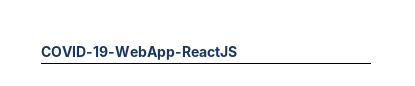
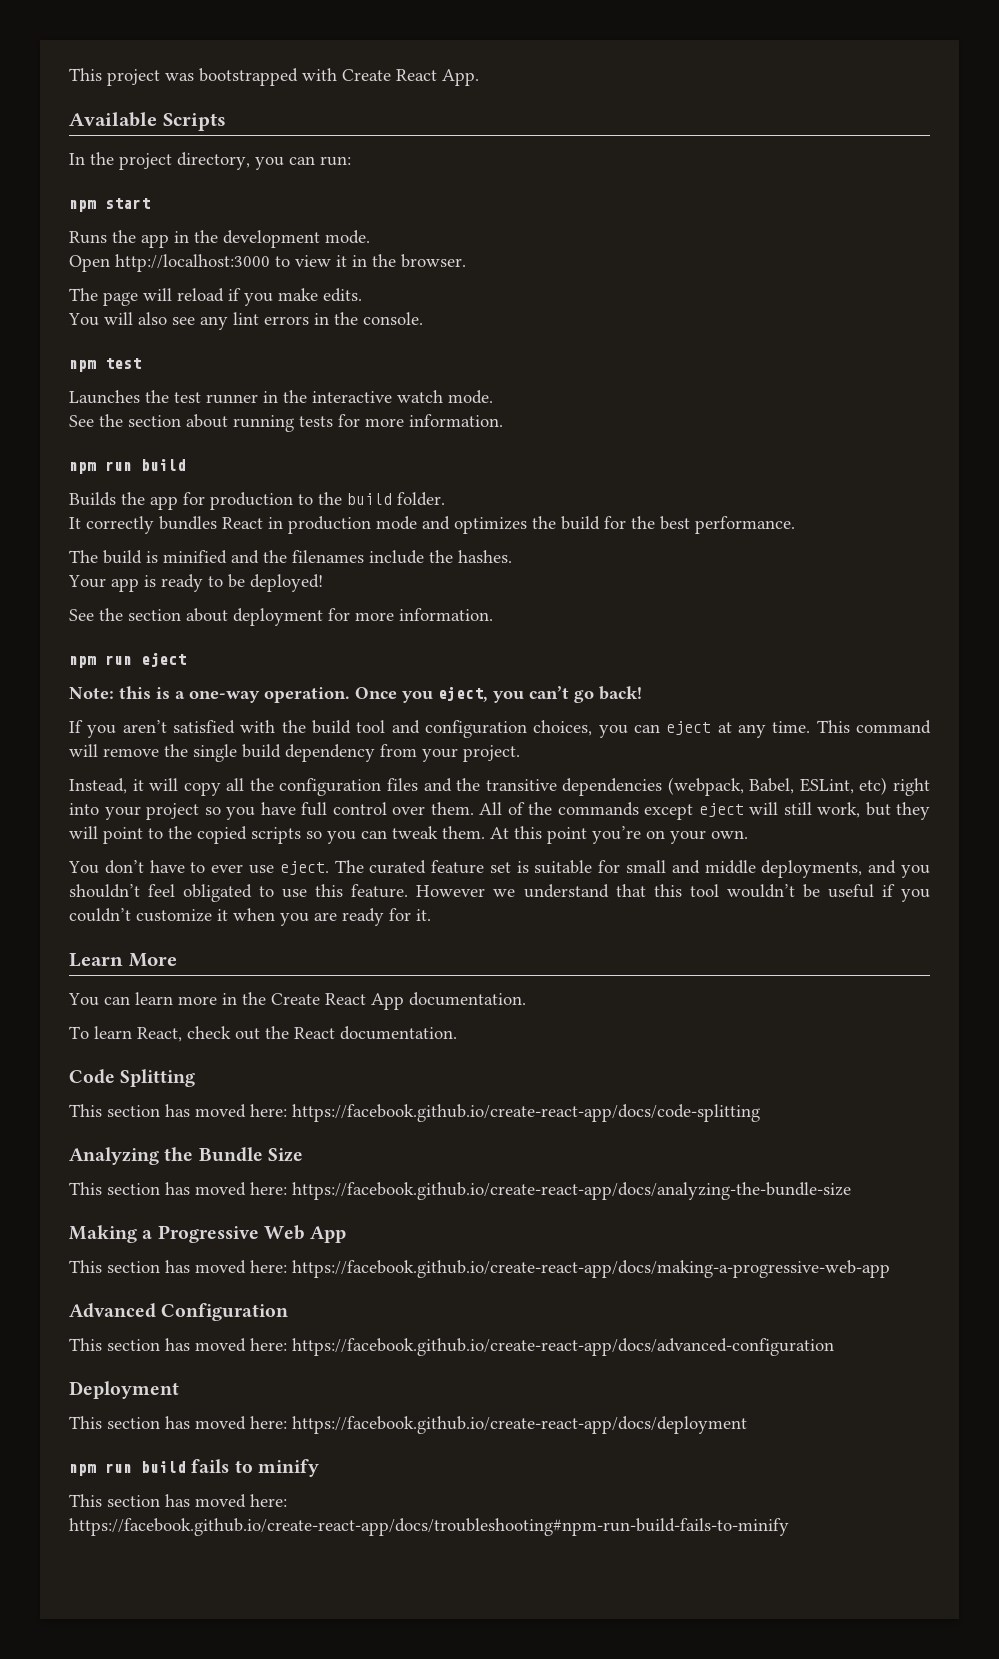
[41,46,237,60] COVID-19-WebApp-ReactJS -> [69,68,479,86] [69,112,226,131] [69,152,351,170] [69,198,150,212] [69,230,370,248] [69,254,466,272] [69,288,362,306] [68,312,423,330] [69,358,141,372] [69,390,493,404] [69,414,503,432] [69,459,186,474] [69,492,445,510] [69,516,795,534] [69,550,512,564] [68,574,323,592] [69,608,493,626] [69,652,186,668] [69,686,642,703] [69,720,932,738] [69,744,520,762] [69,777,930,796] [69,802,930,820] [69,826,748,844] [68,860,930,878] [69,884,930,902] [69,908,431,926] [69,953,177,967] [68,992,526,1010] [69,1026,457,1042] [69,1069,196,1087] [69,1104,760,1122] [69,1147,303,1165] [69,1182,851,1200] [69,1225,347,1243] [69,1260,890,1278] [69,1303,289,1321] [69,1338,834,1356] [69,1381,179,1399] [69,1416,747,1434] [69,1459,319,1477] [69,1494,287,1508] [69,1518,789,1536] This project was bootstrapped with Create React App. // Available Scripts // In the project directory, you can run: // npm start // Runs the app in the development mode. // Open http://localhost:3000 to view it in the browser. // The page will reload if you make edits. // You will also see any lint errors in the console. // npm test // Launches the test runner in the interactive watch mode. // See the section about running tests for more information. // npm run build // Builds the app for production to the build folder. // It correctly bundles React in production mode and optimizes the build for the best performance. // The build is minified and the filenames include the hashes. // Your app is ready to be deployed! // See the section about deployment for more information. // npm run eject // Note: this is a one-way operation. Once you eject, you can’t go back! // If you aren’t satisfied with the build tool and configuration choices, you can eject at any time. This command will remove the single build dependency from your project. // Instead, it will copy all the configuration files and the transitive dependencies (webpack, Babel, ESLint, etc) right into your project so you have full control over them. All of the commands except eject will still work, but they will point to the copied scripts so you can tweak them. At this point you’re on your own. // You don’t have to ever use eject. The curated feature set is suitable for small and middle deployments, and you shouldn’t feel obligated to use this feature. However we understand that this tool wouldn’t be useful if you couldn’t customize it when you are ready for it. // Learn More // You can learn more in the Create React App documentation. // To learn React, check out the React documentation. // Code Splitting // This section has moved here: https://facebook.github.io/create-react-app/docs/code-splitting // Analyzing the Bundle Size // This section has moved here: https://facebook.github.io/create-react-app/docs/analyzing-the-bundle-size // Making a Progressive Web App // This section has moved here: https://facebook.github.io/create-react-app/docs/making-a-progressive-web-app // Advanced Configuration // This section has moved here: https://facebook.github.io/create-react-app/docs/advanced-configuration // Deployment // This section has moved here: https://facebook.github.io/create-react-app/docs/deployment // npm run build fails to minify // This section has moved here: https://facebook.github.io/create-react-app/docs/troubleshooting#npm-run-build-fails-to-minify

